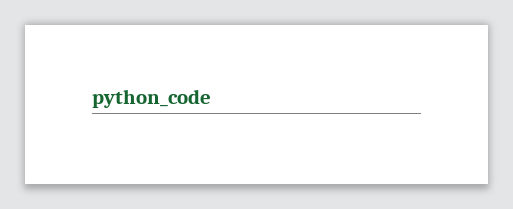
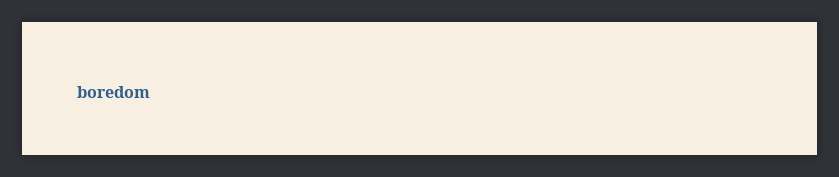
[92,89,211,108] python_code -> [77,86,150,98] boredom

